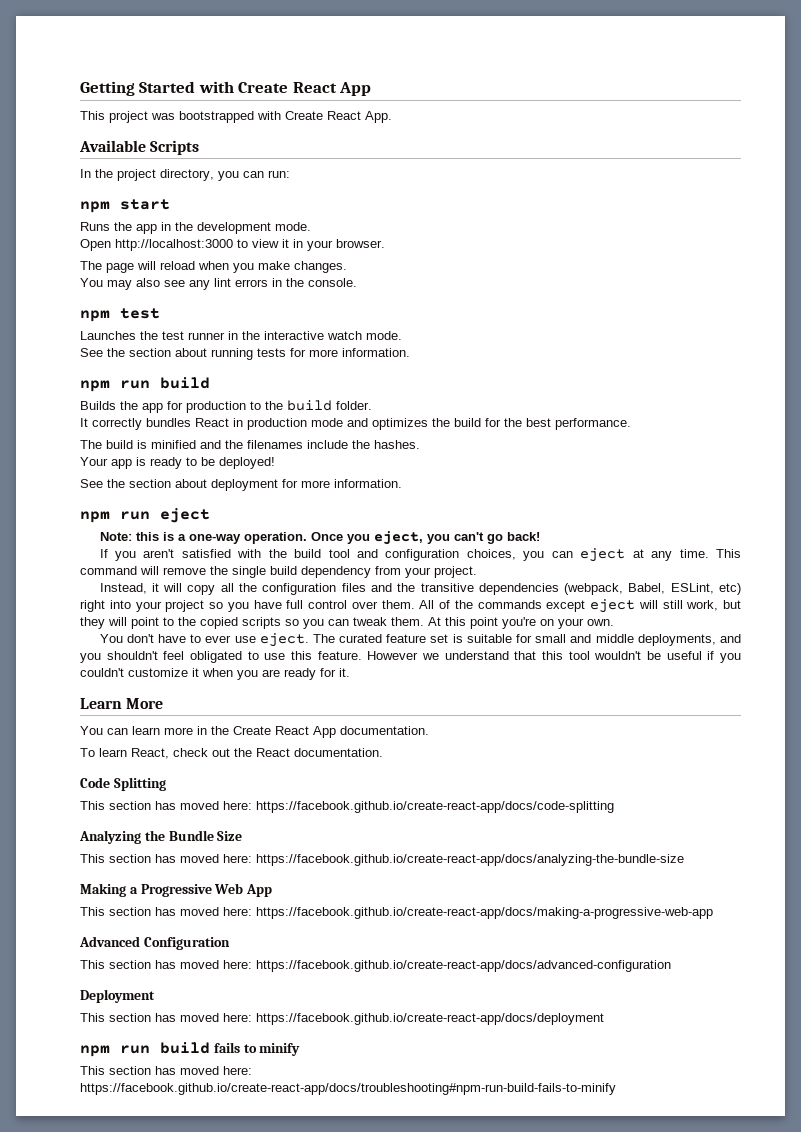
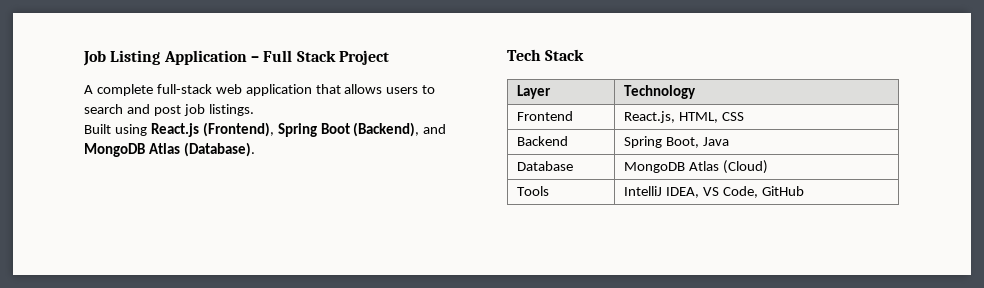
[80,81,372,96] [80,111,392,123] [79,140,200,155] [80,169,290,181] [80,199,170,213] [80,222,311,234] [80,239,385,251] [80,261,347,273] [80,278,357,290] [80,308,160,322] [80,331,402,340] [80,348,410,360] [80,377,210,392] [80,400,372,413] [80,418,631,430] [80,440,420,449] [80,457,275,469] [80,479,402,491] [80,508,210,523] [99,531,540,545] [99,548,742,562] [80,566,477,578] [99,583,741,595] [80,599,741,613] [80,617,614,629] [99,633,741,647] [80,651,741,663] [80,668,350,680] [80,698,164,709] [80,726,429,738] [80,748,383,759] [80,777,166,791] [80,801,614,813] [79,830,243,844] [80,854,684,866] [80,883,273,897] [80,907,713,919] [79,936,230,950] [80,960,671,972] [80,989,155,1003] [80,1013,604,1025] [80,1042,301,1057] [80,1066,252,1075] [80,1083,616,1095] Getting Started with Create React App // This project was bootstrapped with Create React App. // Available Scripts // In the project directory, you can run: // npm start // Runs the app in the development mode. // Open http://localhost:3000 to view it in your browser. // The page will reload when you make changes. // You may also see any lint errors in the console. // npm test // Launches the test runner in the interactive watch mode. // See the section about running tests for more information. // npm run build // Builds the app for production to the build folder. // It correctly bundles React in production mode and optimizes the build for the best performance. // The build is minified and the filenames include the hashes. // Your app is ready to be deployed! // See the section about deployment for more information. // npm run eject // Note: this is a one-way operation. Once you eject, you can't go back! // If you aren't satisfied with the build tool and configuration choices, you can eject at any time. This command will remove the single build dependency from your project. // Instead, it will copy all the configuration files and the transitive dependencies (webpack, Babel, ESLint, etc) right into your project so you have full control over them. All of the commands except eject will still work, but they will point to the copied scripts so you can tweak them. At this point you're on your own. // You don't have to ever use eject. The curated feature set is suitable for small and middle deployments, and you shouldn't feel obligated to use this feature. However we understand that this tool wouldn't be useful if you couldn't customize it when you are ready for it. // Learn More // You can learn more in the Create React App documentation. // To learn React, check out the React documentation. // Code Splitting // This section has moved here: https://facebook.github.io/create-react-app/docs/code-splitting // Analyzing the Bundle Size // This section has moved here: https://facebook.github.io/create-react-app/docs/analyzing-the-bundle-size // Making a Progressive Web App // This section has moved here: https://facebook.github.io/create-react-app/docs/making-a-progressive-web-app // Advanced Configuration // This section has moved here: https://facebook.github.io/create-react-app/docs/advanced-configuration // Deployment // This section has moved here: https://facebook.github.io/create-react-app/docs/deployment // npm run build fails to minify // This section has moved here: https://facebook.github.io/create-react-app/docs/troubleshooting#npm-run-build-fails-to-minify -> [83,50,389,66] [84,84,436,96] [84,104,254,116] [84,122,447,137] [84,142,255,157] [507,49,585,61] [517,85,552,99] [624,85,697,99] [517,111,574,121] [624,111,744,123] [517,136,569,146] [624,136,729,148] [517,161,574,171] [624,160,768,174] [517,186,550,196] [624,186,804,198] Job Listing Application – Full Stack Project // A complete full-stack web application that allows users to search and post job listings. // Built using React.js (Frontend), Spring Boot (Backend), and MongoDB Atlas (Database). // Tech Stack // Layer | Technology // Frontend | React.js, HTML, CSS // Backend | Spring Boot, Java // Database | MongoDB Atlas (Cloud) // Tools | IntelliJ IDEA, VS Code, GitHub

